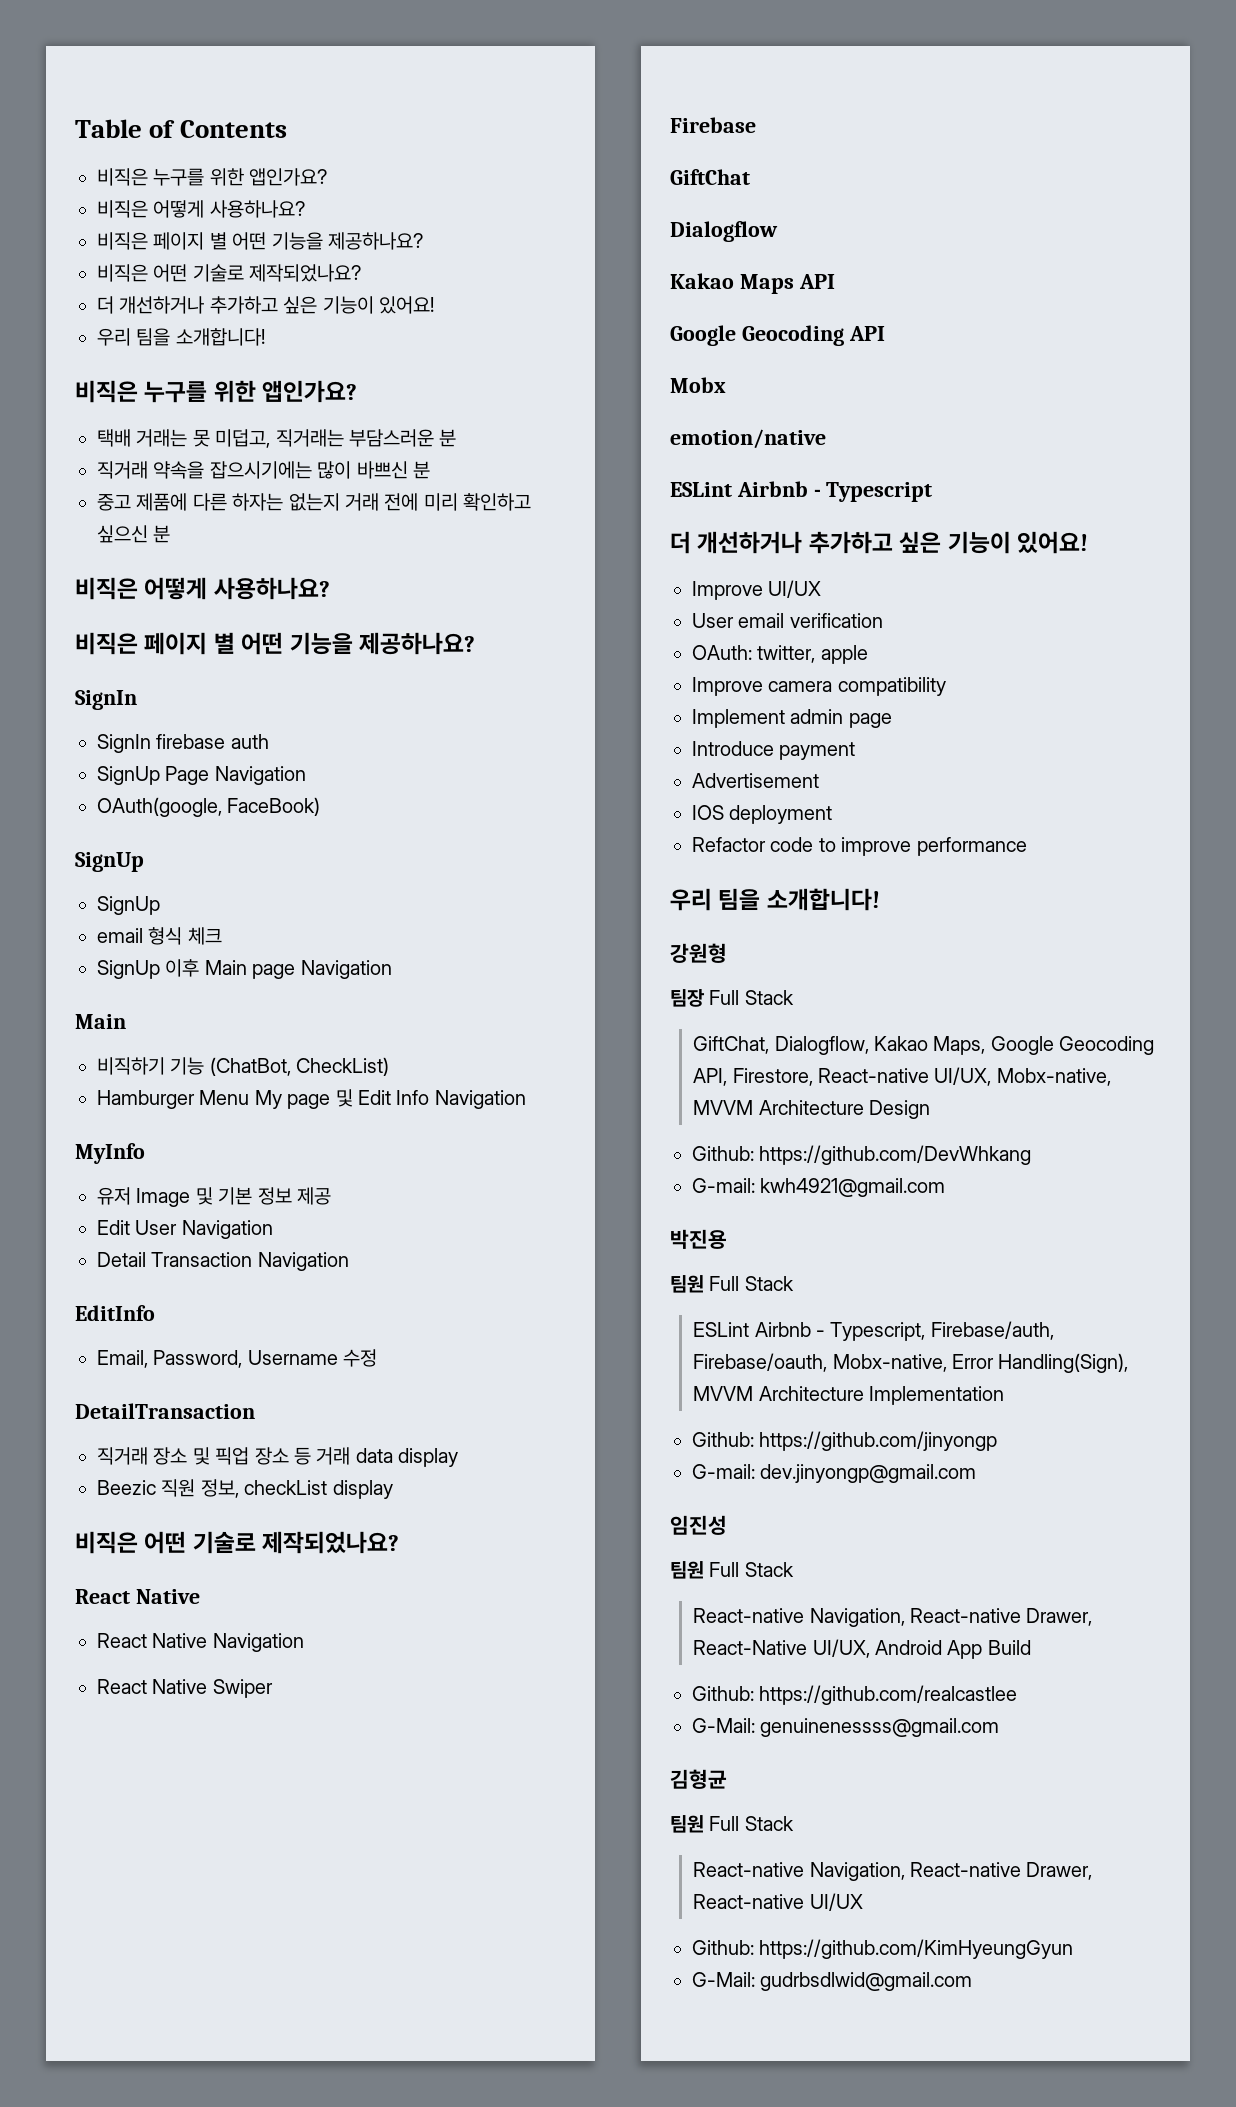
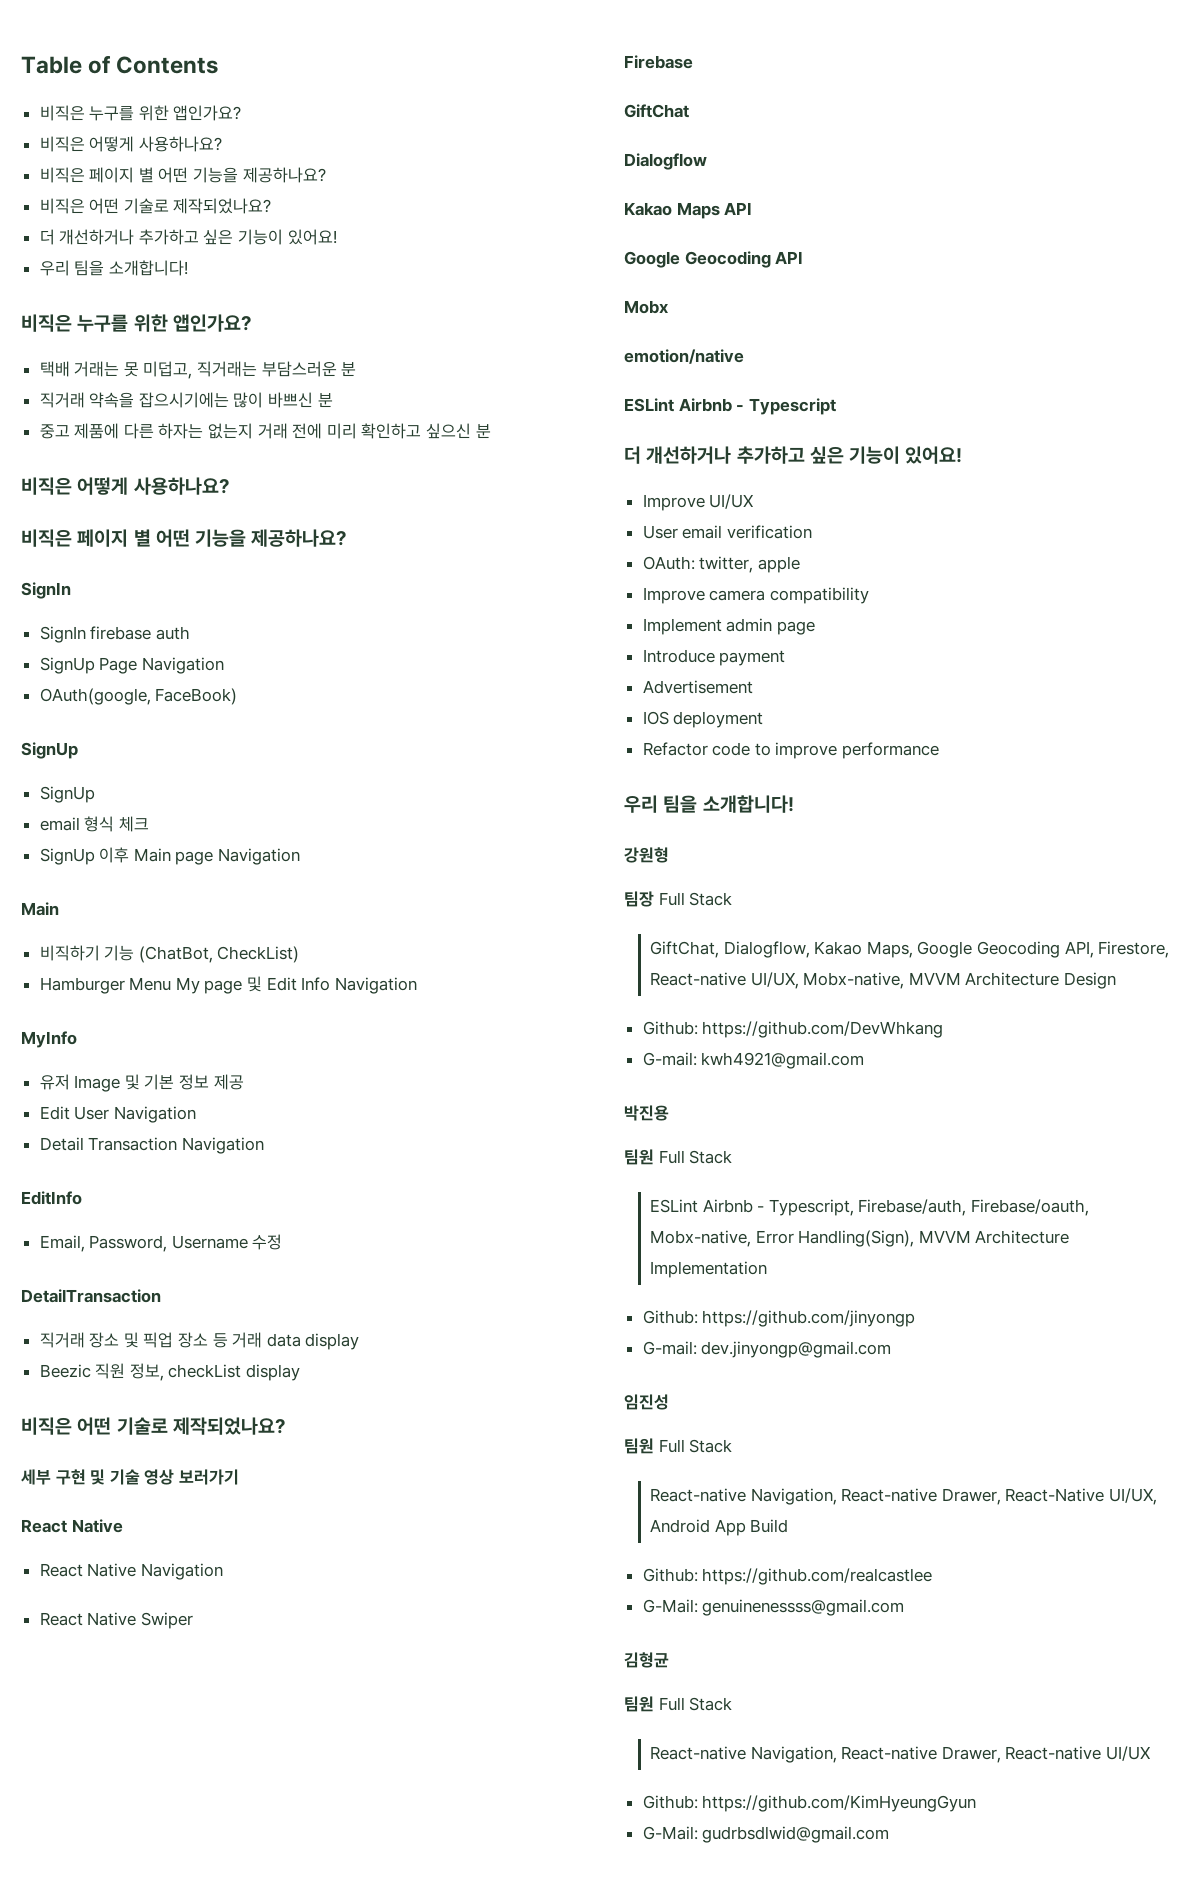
(400, 1542) none -> [21,1469,239,1485] // 세부 구현 및 기술 영상 보러가기

